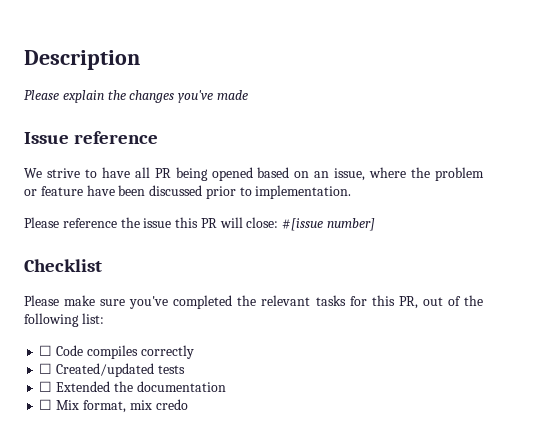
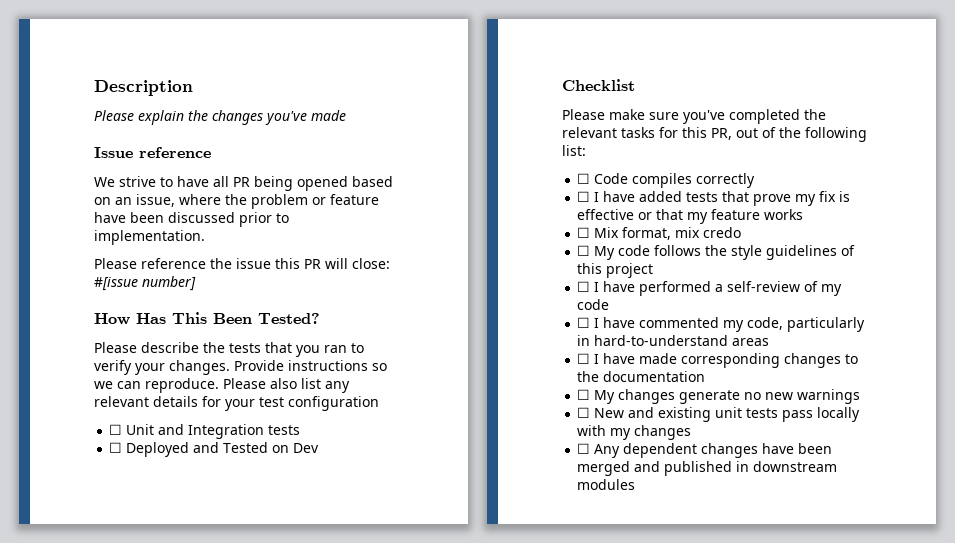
(376, 224) none -> [94,312,320,325] [94,342,364,357] [94,360,387,375] [94,378,350,393] [94,396,379,411] [109,424,301,439] [109,442,320,457] // How Has This Been Tested? // Please describe the tests that you ran to verify your changes. Provide instructions so we can reproduce. Please also list any relevant details for your test configuration // ☐ Unit and Integration tests // ☐ Deployed and Tested on Dev
[56,363,185,377] [39,381,226,392] Created/updated tests // ☐ Extended the documentation -> [594,191,851,206] [577,209,804,224] I have added tests that prove my fix is effective or that my feature works
(188, 404) none -> [577,245,856,260] [577,263,654,278] [577,281,843,296] [577,299,610,310] [577,317,866,332] [577,335,770,346] [577,353,859,368] [577,371,706,382] [577,389,861,404] [577,407,861,422] [577,425,692,440] [577,443,833,458] [577,461,838,476] [577,479,636,490] // ☐ My code follows the style guidelines of this project // ☐ I have performed a self-review of my code // ☐ I have commented my code, particularly in hard-to-understand areas // ☐ I have made corresponding changes to the documentation // ☐ My changes generate no new warnings // ☐ New and existing unit tests pass locally with my changes // ☐ Any dependent changes have been merged and published in downstream modules

